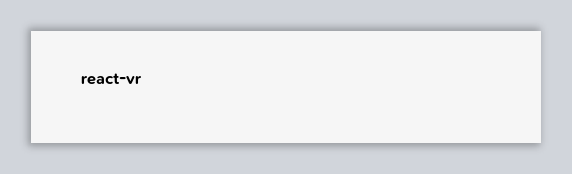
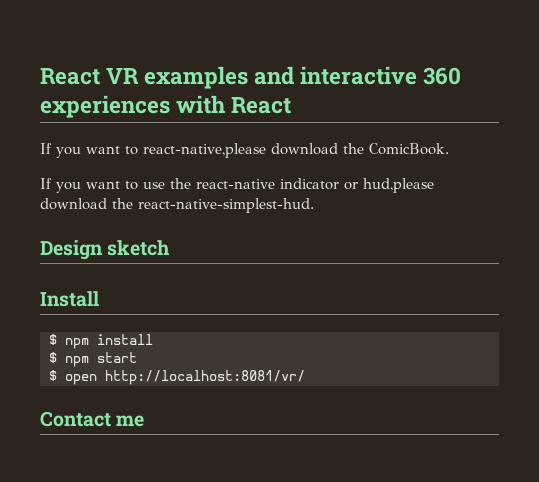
[81,73,142,85] react-vr -> [40,66,462,89] [40,95,292,118] [40,143,449,158] [40,178,434,193] [40,198,314,213] [40,240,171,260] [40,291,99,307] [49,334,153,349] [49,352,137,367] [49,370,305,385] [40,411,145,427] React VR examples and interactive 360 experiences with React // If you want to react-native,please download the ComicBook. // If you want to use the react-native indicator or hud,please download the react-native-simplest-hud. // Design sketch // Install // $ npm install // $ npm start // $ open http://localhost:8081/vr/ // Contact me

